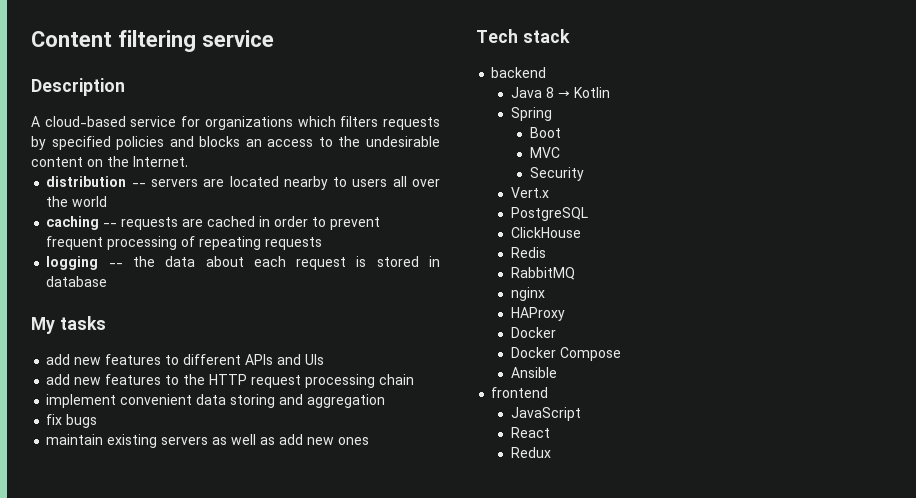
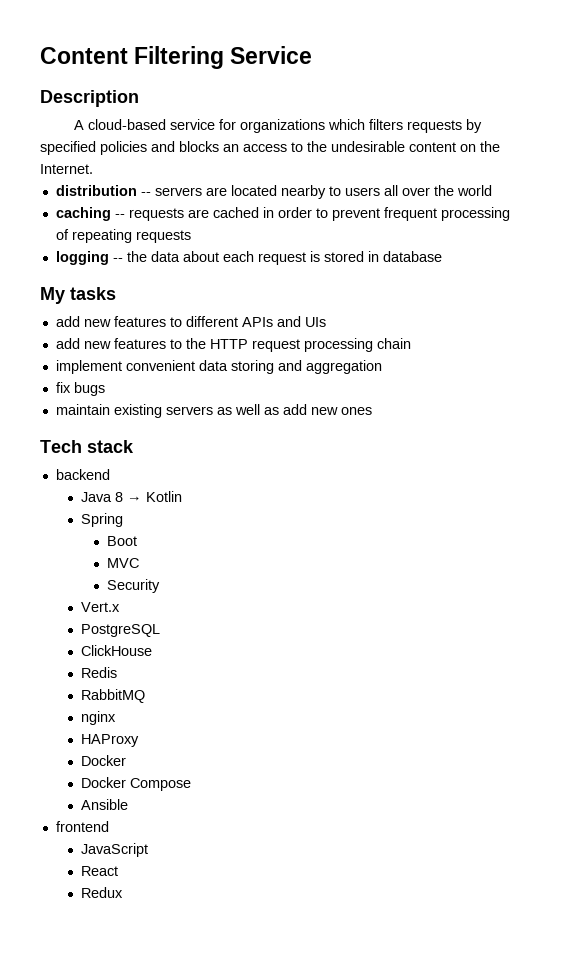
[118,30,274,52] filtering service -> [134,46,313,69] Filtering Service

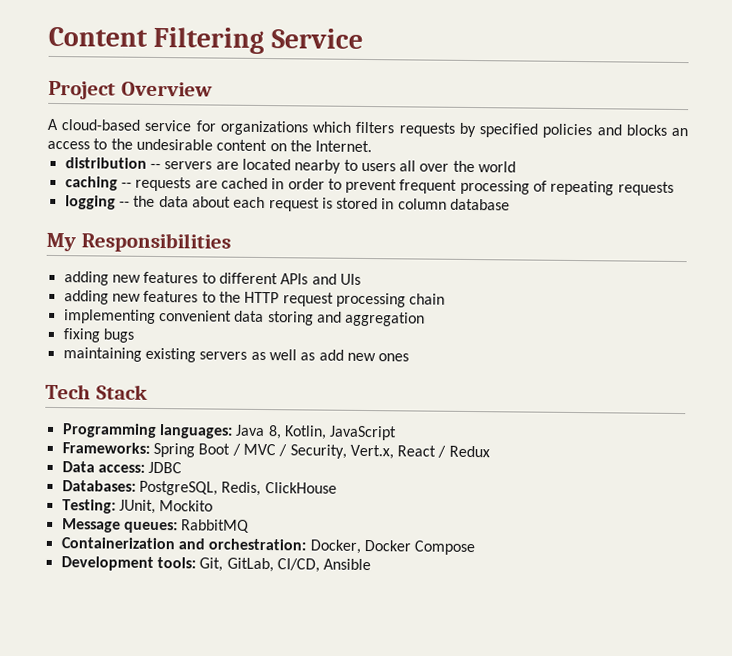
[40,90,139,107] Description -> [48,80,213,100] Project Overview
(379, 256) none -> [397,198,447,210] column
[70,287,116,300] [55,316,80,327] tasks // add -> [80,232,231,253] [63,271,109,286] Responsibilities // adding
[55,338,80,349] add -> [63,290,109,305] adding
[55,360,122,374] implement -> [63,309,156,324] implementing
[55,382,71,393] fix -> [62,328,100,343] fixing
[55,404,110,415] maintain -> [62,347,142,362] maintaining
[87,440,134,453] [55,469,110,480] [81,491,183,502] [81,513,124,527] [106,536,137,546] [106,558,139,568] [106,579,160,593] [81,602,121,612] [81,624,161,637] [81,645,153,656] [81,667,118,678] [81,689,146,703] [81,711,117,725] [81,734,140,747] [81,755,127,766] [81,777,192,791] [81,799,129,810] [55,821,109,832] [81,843,149,857] [81,866,119,876] [81,887,124,898] stack // backend // Java 8 → Kotlin // Spring // Boot // MVC // Security // Vert.x // PostgreSQL // ClickHouse // Redis // RabbitMQ // nginx // HAProxy // Docker // Docker Compose // Ansible // frontend // JavaScript // React // Redux -> [95,384,148,400] [61,423,398,441] [61,442,490,460] [61,461,183,474] [61,480,337,497] [61,499,214,514] [61,518,251,534] [60,537,476,556] [60,556,372,573] Stack // Programming languages: Java 8, Kotlin, JavaScript // Frameworks: Spring Boot / MVC / Security, Vert.x, React / Redux // Data access: JDBC // Databases: PostgreSQL, Redis, ClickHouse // Testing: JUnit, Mockito // Message queues: RabbitMQ // Containerization and orchestration: Docker, Docker Compose // Development tools: Git, GitLab, CI/CD, Ansible

